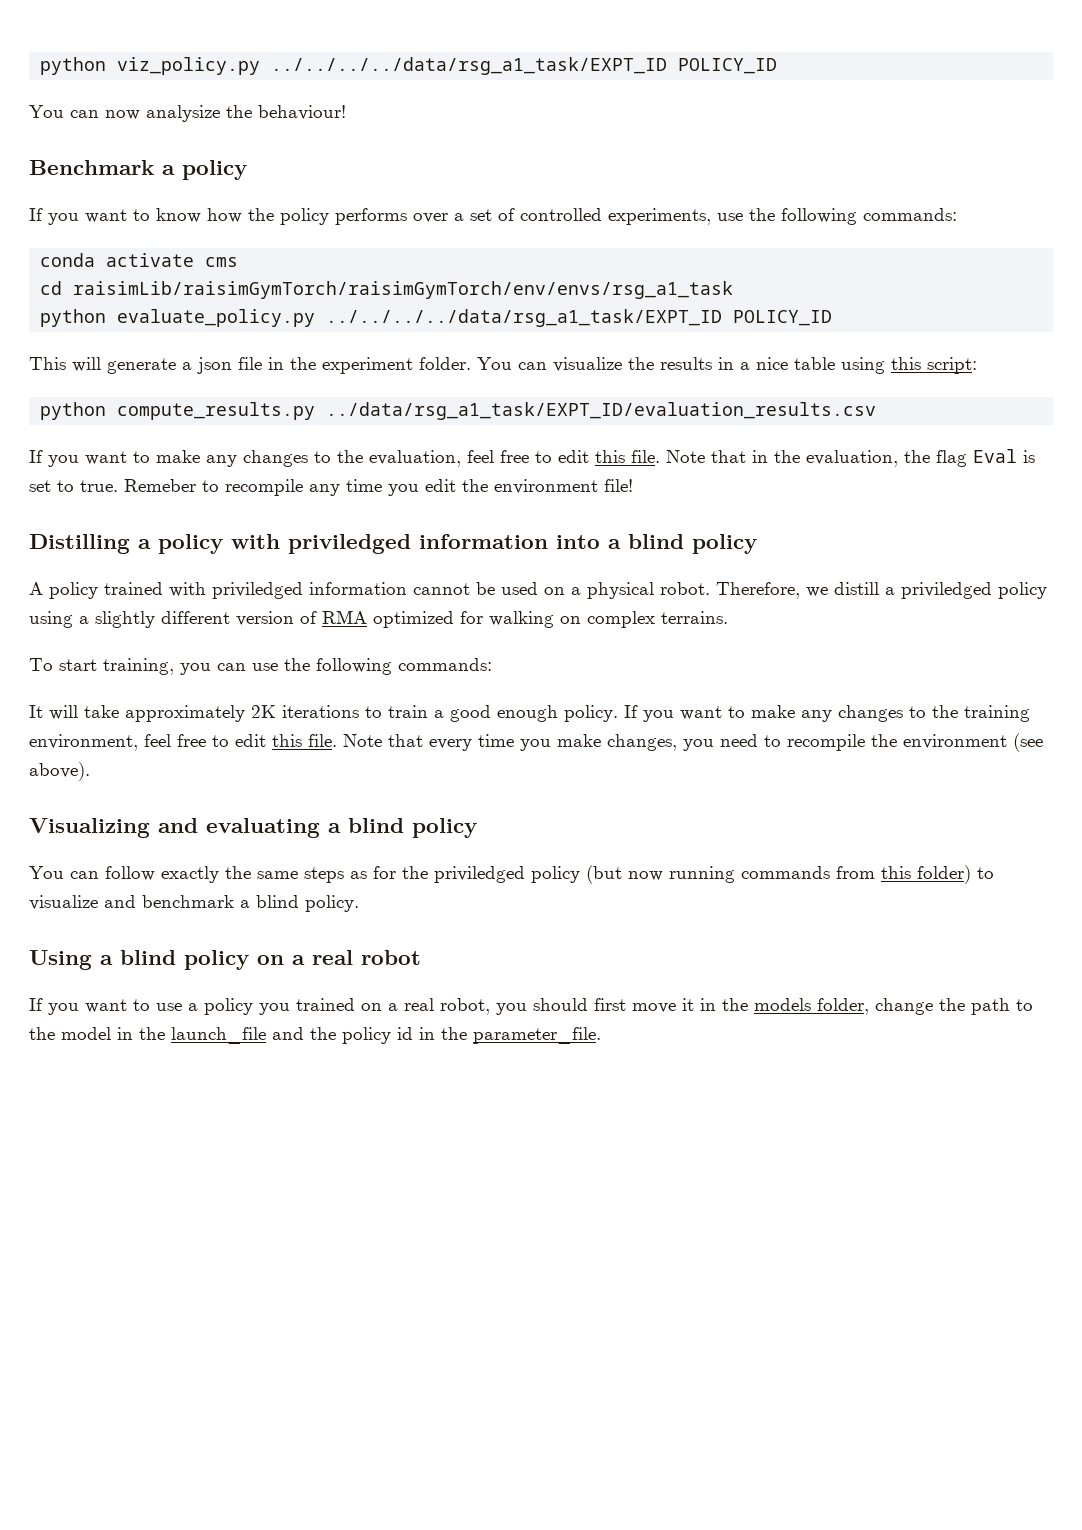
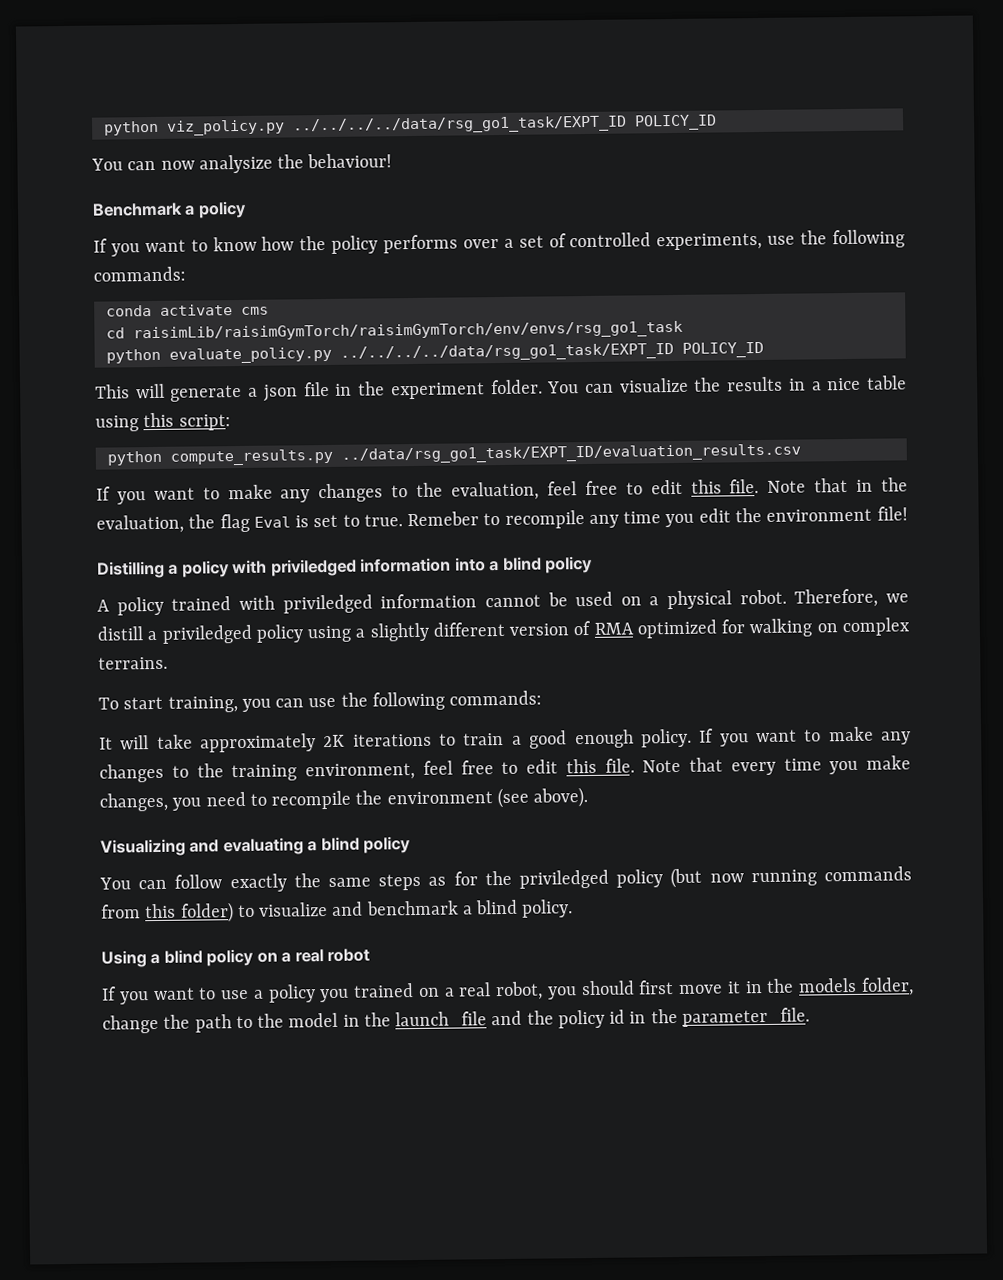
[271,57,668,75] ../../../../data/rsg_a1_task/EXPT_ID -> [291,115,627,135] ../../../../data/rsg_go1_task/EXPT_ID
[73,281,734,299] raisimLib/raisimGymTorch/raisimGymTorch/env/envs/rsg_a1_task -> [132,320,683,343] raisimLib/raisimGymTorch/raisimGymTorch/env/envs/rsg_go1_task
[326,309,723,327] ../../../../data/rsg_a1_task/EXPT_ID -> [339,342,674,362] ../../../../data/rsg_go1_task/EXPT_ID
[326,402,877,420] ../data/rsg_a1_task/EXPT_ID/evaluation_results.csv -> [340,443,801,464] ../data/rsg_go1_task/EXPT_ID/evaluation_results.csv

